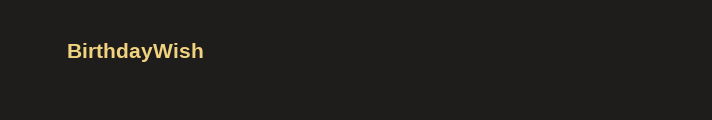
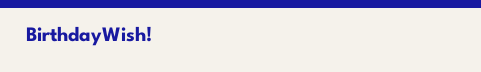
[67,43,204,62] BirthdayWish -> [26,26,152,46] BirthdayWish!

